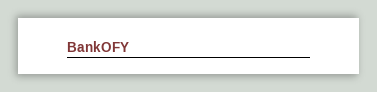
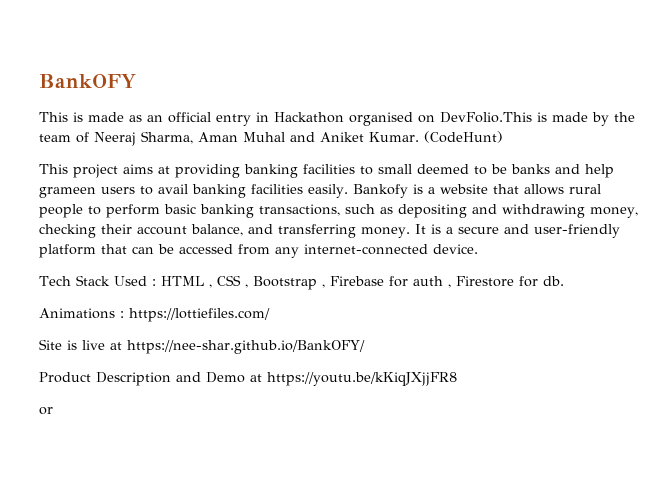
(129, 46) none -> [39,112,635,126] [39,131,503,146] [39,164,614,178] [39,184,601,198] [39,204,638,218] [39,224,620,238] [39,244,478,258] [39,275,564,290] [39,308,270,322] [39,339,365,354] [39,372,457,386] [39,407,53,415] // This is made as an official entry in Hackathon organised on DevFolio.This is made by the team of Neeraj Sharma, Aman Muhal and Aniket Kumar. (CodeHunt) // This project aims at providing banking facilities to small deemed to be banks and help grameen users to avail banking facilities easily. Bankofy is a website that allows rural people to perform basic banking transactions, such as depositing and withdrawing money, checking their account balance, and transferring money. It is a secure and user-friendly platform that can be accessed from any internet-connected device. // Tech Stack Used : HTML , CSS , Bootstrap , Firebase for auth , Firestore for db. // Animations : https://lottiefiles.com/ // Site is live at https://nee-shar.github.io/BankOFY/ // Product Description and Demo at https://youtu.be/kKiqJXjjFR8 // or

